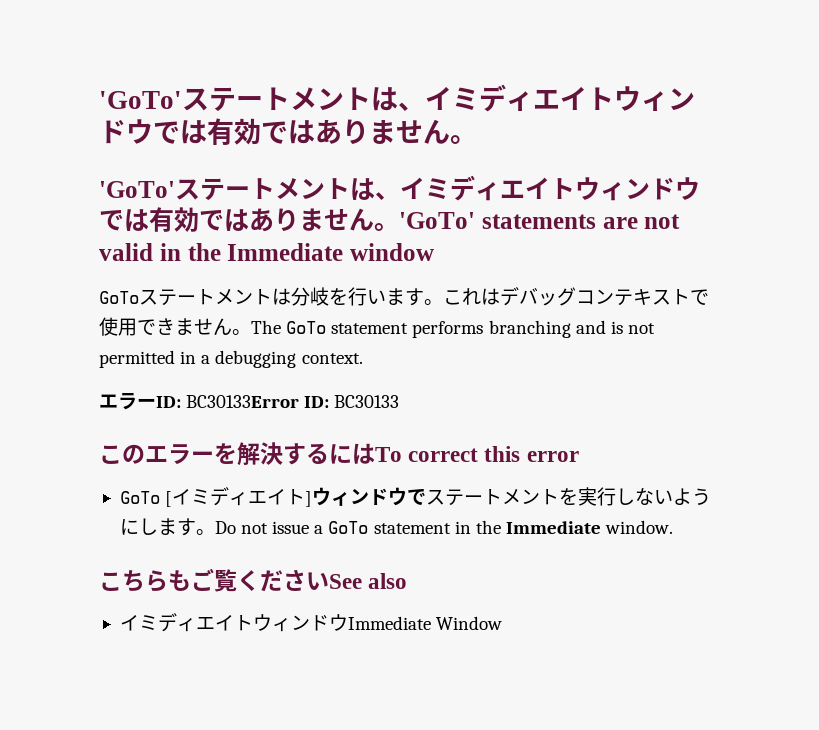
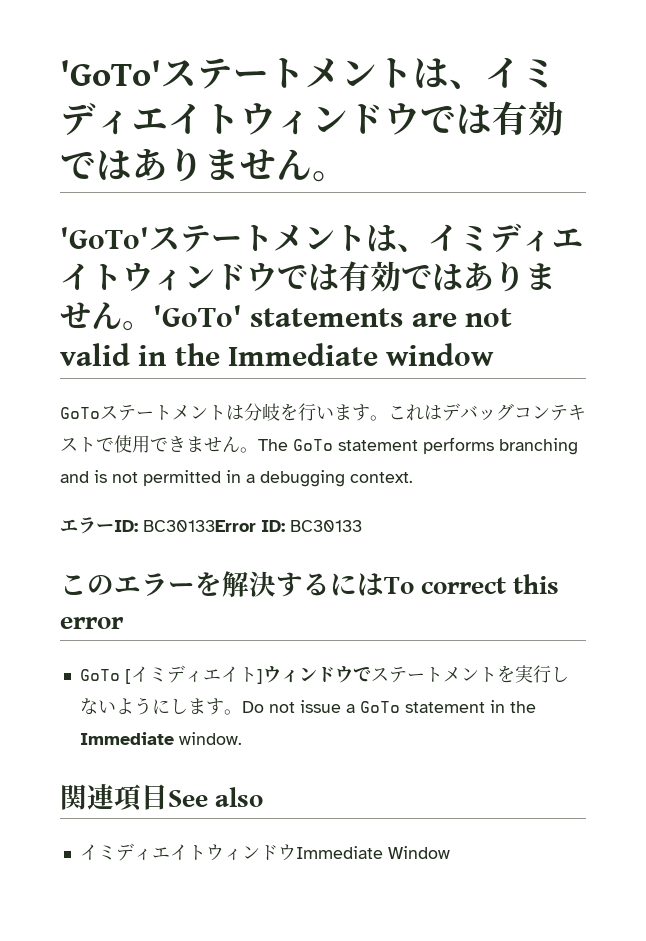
[99,568,329,592] こちらもご覧ください -> [60,784,168,811] 関連項目

